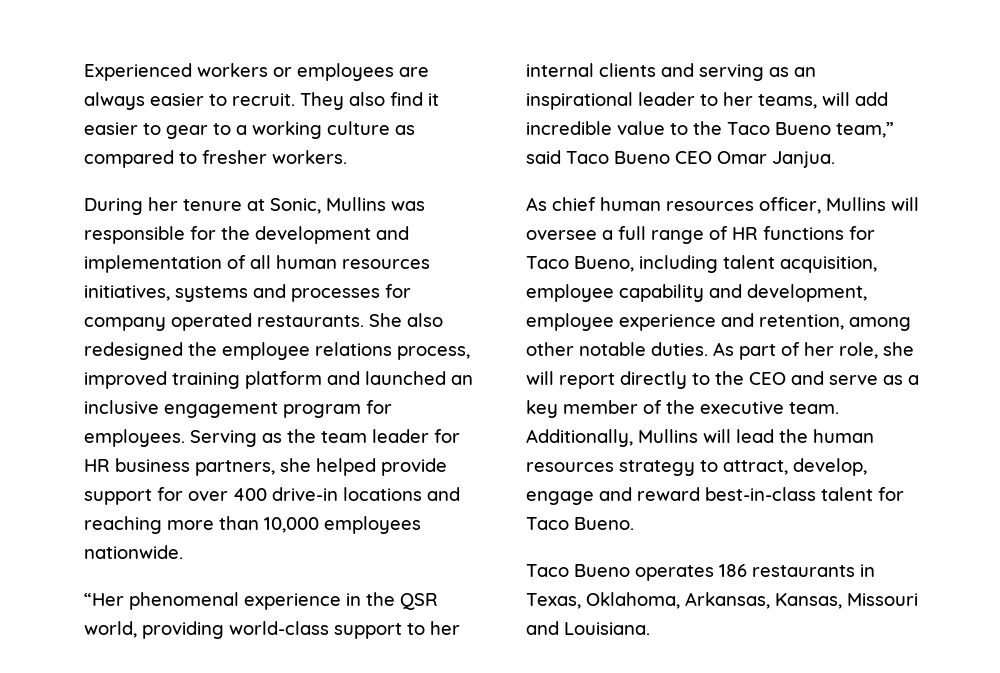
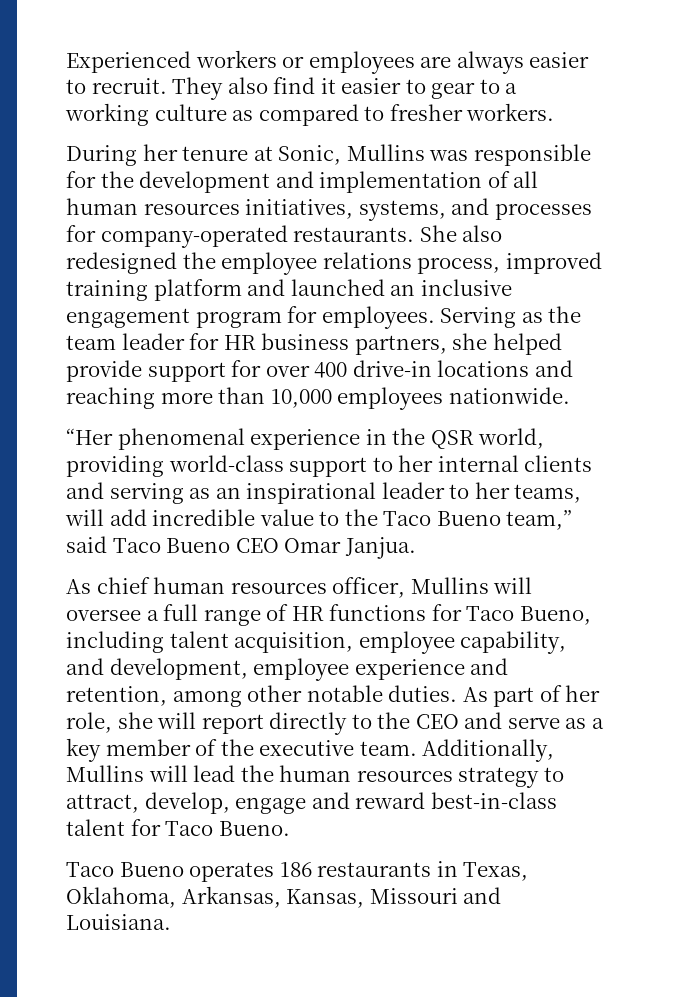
[175,286,248,302] systems -> [358,200,446,221] systems,
[84,313,252,331] company operated -> [100,225,288,248] company-operated
[619,284,704,302] capability -> [460,631,567,654] capability,

